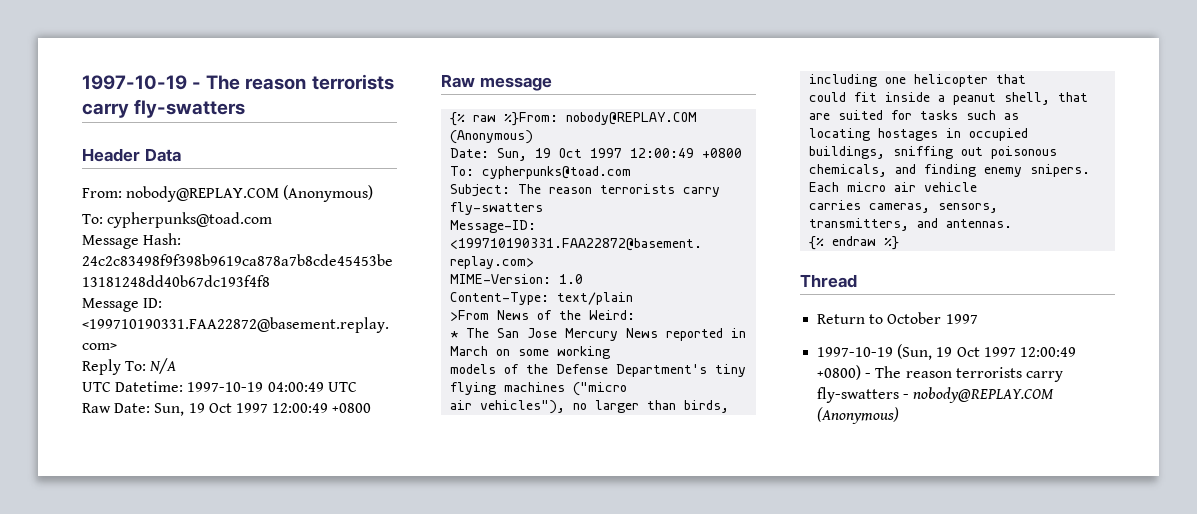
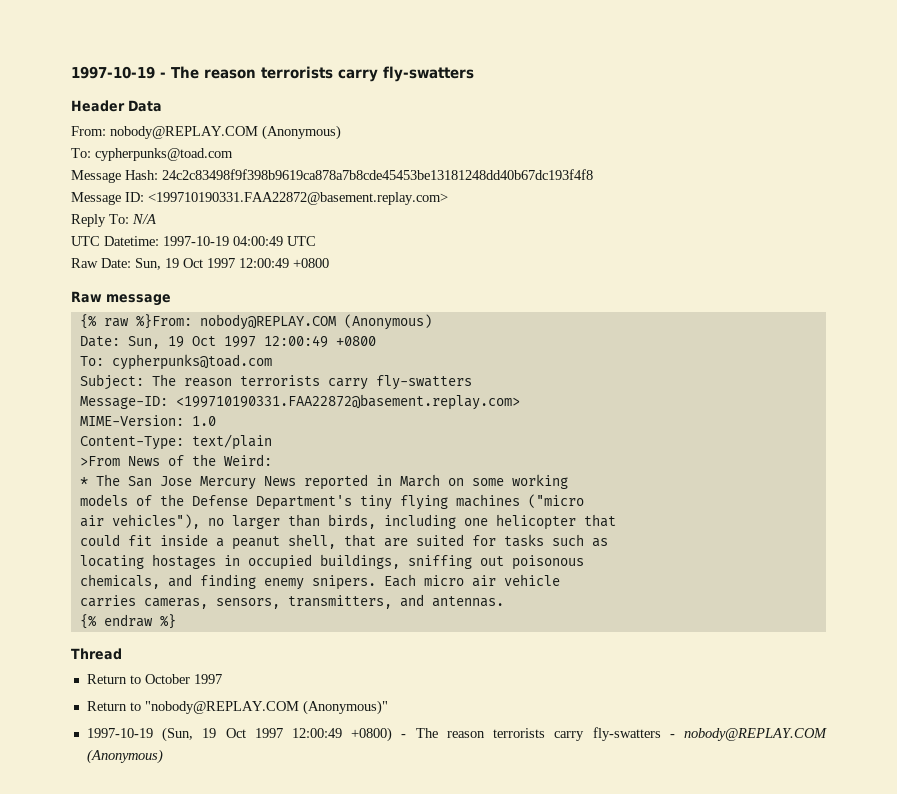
(978, 319) none -> [86,700,388,715] // Return to "nobody@REPLAY.COM (Anonymous)"

